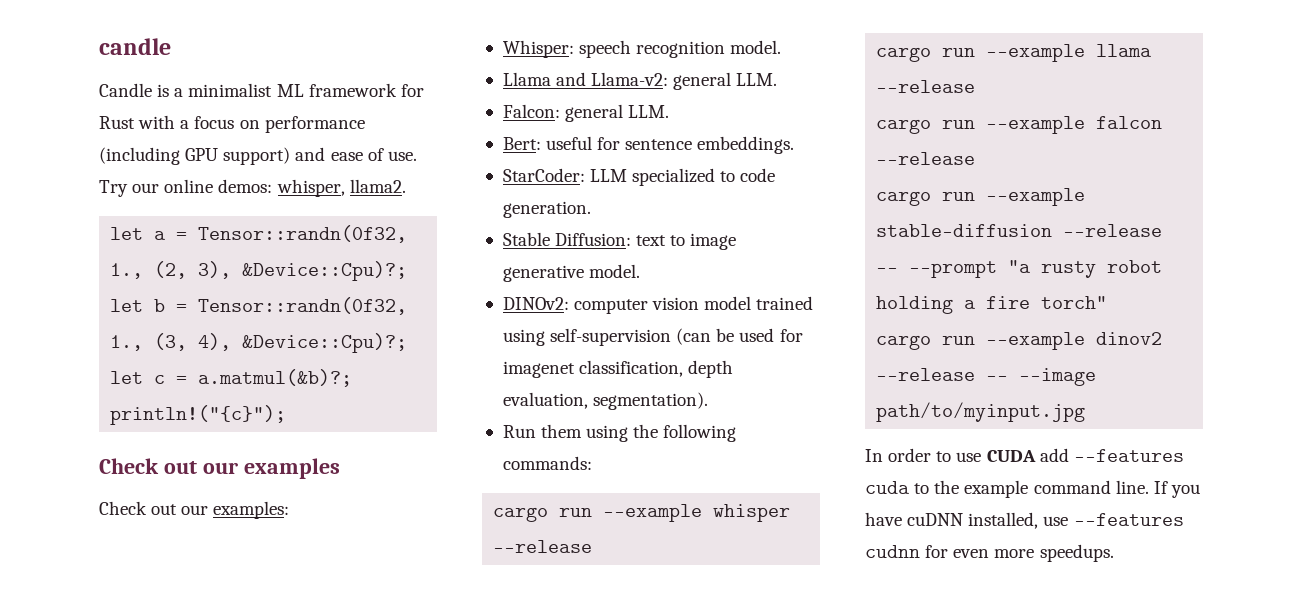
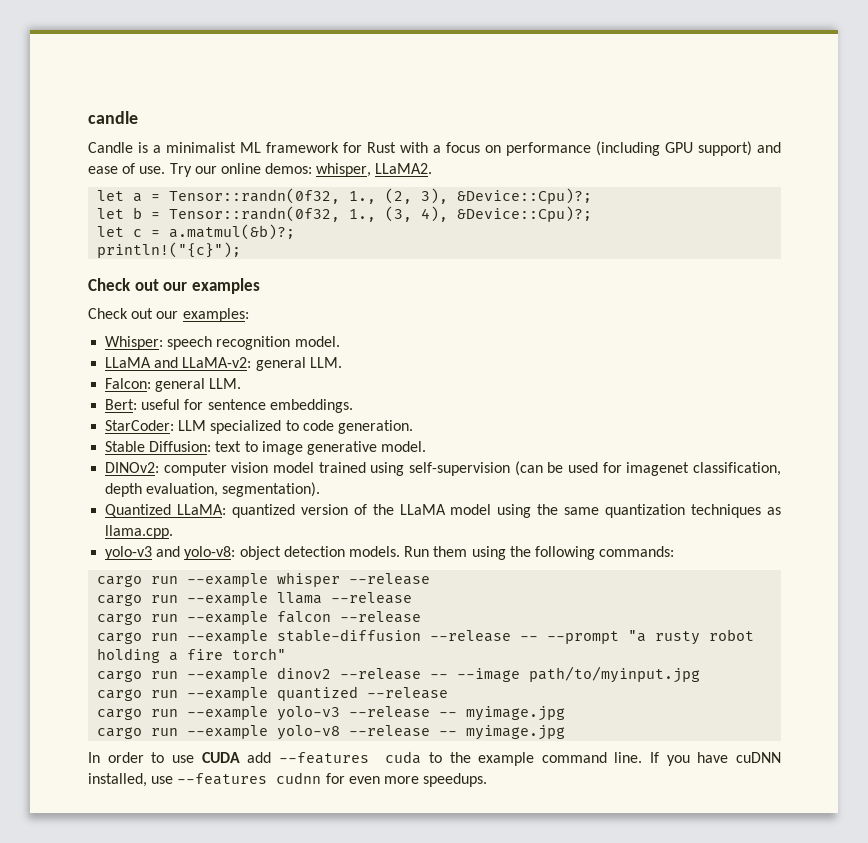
[349,179,406,193] llama2. -> [375,163,433,174] LLaMA2.
[502,72,669,86] Llama and Llama-v2: -> [105,357,252,368] LLaMA and LLaMA-v2:
(709, 401) none -> [105,504,781,518] [105,525,174,539] [105,546,400,560] Quantized LLaMA: quantized version of the LLaMA model using the same quantization techniques as llama.cpp. // yolo-v3 and yolo-v8: object detection models.
(1086, 412) none -> [97,686,449,701] [97,706,566,721] [97,725,566,740] // cargo run --example quantized --release // cargo run --example yolo-v3 --release -- myimage.jpg // cargo run --example yolo-v8 --release -- myimage.jpg

